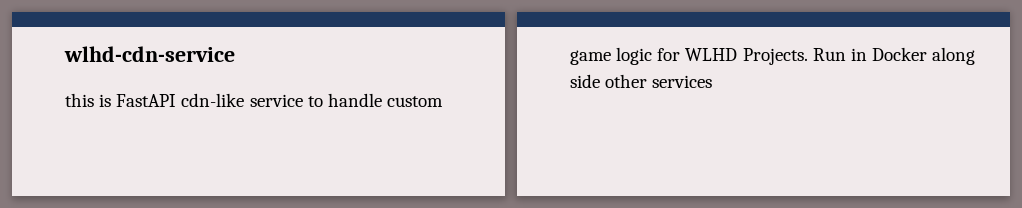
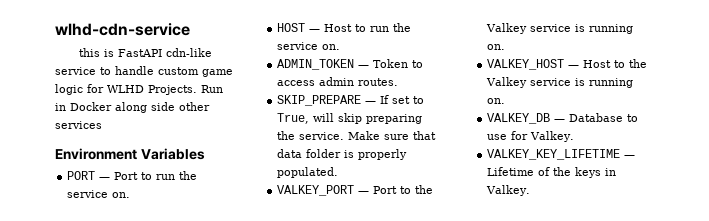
(713, 81) none -> [55,148,205,160] [67,171,198,180] [67,190,131,198] [277,23,412,32] [277,42,341,50] [277,59,424,70] [277,77,399,86] [277,95,425,106] [277,113,423,124] [277,131,437,140] [277,149,408,160] [277,167,339,178] [277,185,434,196] [486,23,634,34] [487,44,506,50] [487,59,648,70] [486,77,634,88] [487,98,506,104] [487,113,639,124] [487,131,575,142] [487,149,636,160] [487,167,617,178] [486,185,531,196] // Environment Variables // PORT — Port to run the service on. // HOST — Host to run the service on. // ADMIN_TOKEN — Token to access admin routes. // SKIP_PREPARE — If set to True, will skip preparing the service. Make sure that data folder is properly populated. // VALKEY_PORT — Port to the Valkey service is running on. // VALKEY_HOST — Host to the Valkey service is running on. // VALKEY_DB — Database to use for Valkey. // VALKEY_KEY_LIFETIME — Lifetime of the keys in Valkey.

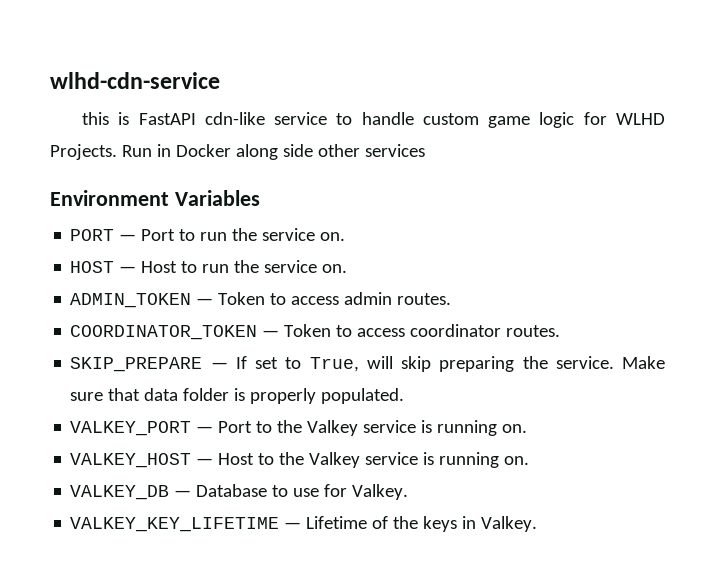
(399, 82) none -> [70,324,561,340] // COORDINATOR_TOKEN — Token to access coordinator routes.

